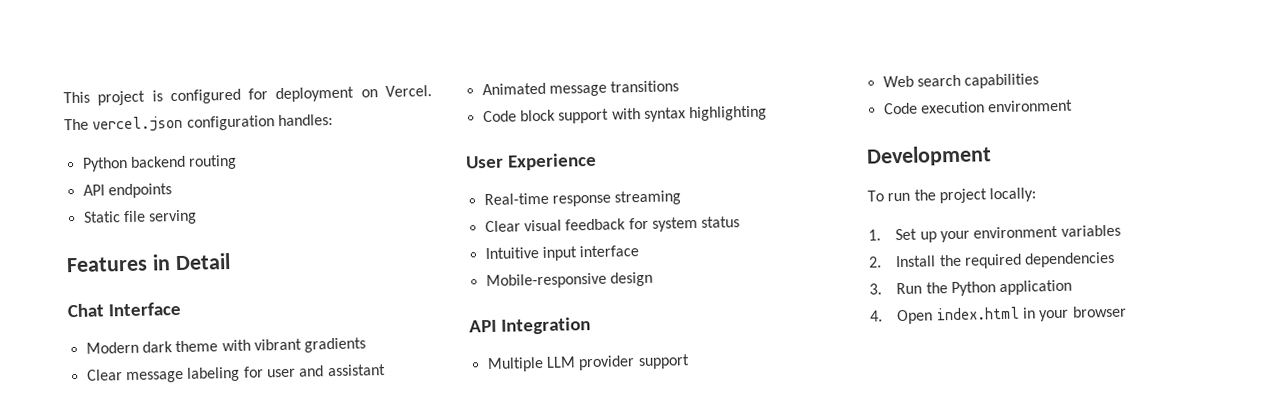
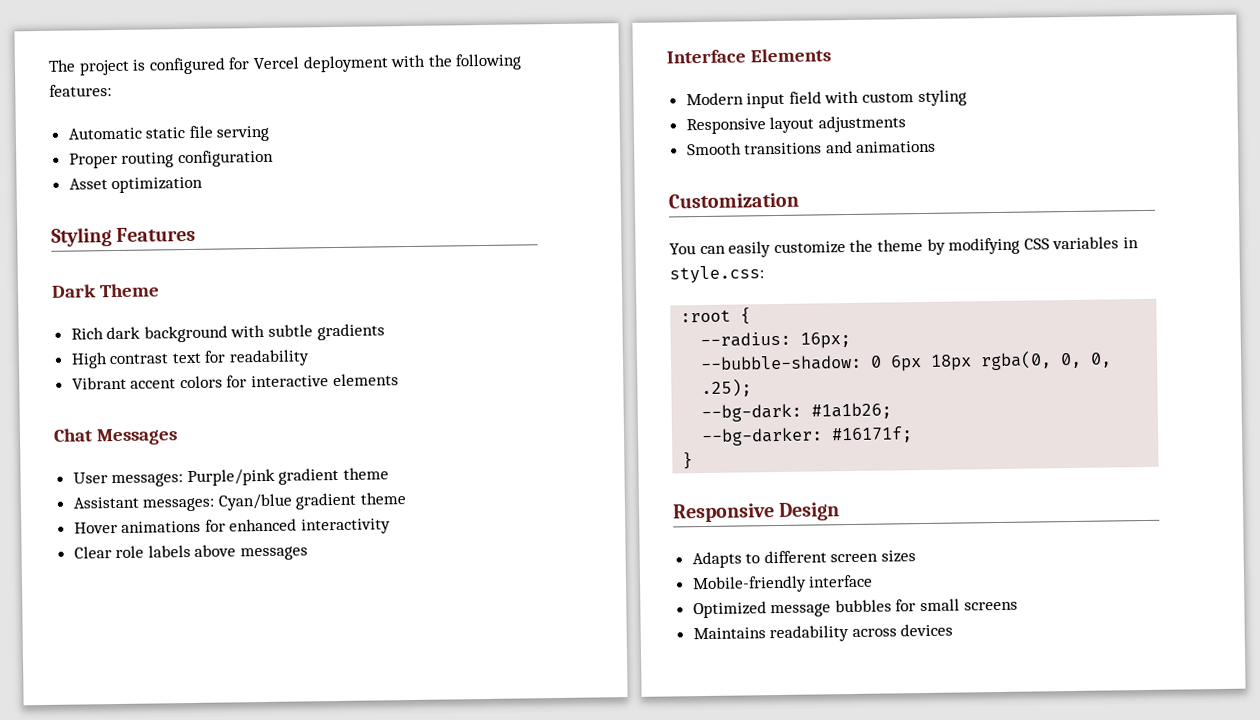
[63,91,90,104] This -> [48,59,76,72] The
[275,85,432,103] [64,113,333,133] [81,154,238,172] [82,183,172,199] [82,209,198,225] [66,253,231,273] [67,303,104,318] deployment on Vercel. The vercel.json configuration handles: // Python backend routing // API endpoints // Static file serving // Features in Detail // Chat -> [252,53,523,73] [49,84,112,97] [67,125,270,142] [68,149,274,169] [68,176,204,194] [51,226,197,247] [51,283,160,298] [70,323,385,343] [70,349,311,369] [71,373,399,390] [53,428,178,446] [72,467,390,488] [72,492,407,512] [73,518,392,535] [73,544,309,561] Vercel deployment with the following features: // Automatic static file serving // Proper routing configuration // Asset optimization // Styling Features // Dark Theme // Rich dark background with subtle gradients // High contrast text for readability // Vibrant accent colors for interactive elements // Chat Messages // User messages: Purple/pink gradient theme // Assistant messages: Cyan/blue gradient theme // Hover animations for enhanced interactivity // Clear role labels above messages //
(181, 309) none -> [749,48,831,63] Elements
[141,337,367,353] [86,364,386,384] [481,80,680,97] [482,105,768,124] [465,152,597,171] [483,190,682,207] [484,216,741,233] [484,245,640,261] [485,271,653,290] [469,317,591,335] [486,354,690,373] [882,73,1040,89] [883,99,1074,115] [866,145,992,167] [867,187,1037,204] [868,224,1121,243] [868,251,1116,269] [869,279,1073,297] [870,305,1127,325] dark theme with vibrant gradients // Clear message labeling for user and assistant // Animated message transitions // Code block support with syntax highlighting // User Experience // Real-time response streaming // Clear visual feedback for system status // Intuitive input interface // Mobile-responsive design // API Integration // Multiple LLM provider support // Web search capabilities // Code execution environment // Development // To run the project locally: // 1. Set up your environment variables // 2. Install the required dependencies // 3. Run the Python application // 4. Open index.html in your browser -> [746,89,967,109] [685,115,906,135] [686,140,937,156] [668,192,799,209] [669,236,1139,258] [669,265,764,284] [680,307,752,325] [700,331,852,349] [700,350,1113,372] [701,378,753,398] [701,402,893,423] [701,426,914,447] [682,452,694,470] [672,502,841,523] [691,550,917,569] [691,574,874,594] [692,598,1018,619] [692,623,954,643] input field with custom styling // Responsive layout adjustments // Smooth transitions and animations // Customization // You can easily customize the theme by modifying CSS variables in style.css: // :root { // --radius: 16px; // --bubble-shadow: 0 6px 18px rgba(0, 0, 0, .25); // --bg-dark: #1a1b26; // --bg-darker: #16171f; // } // Responsive Design // Adapts to different screen sizes // Mobile-friendly interface // Optimized message bubbles for small screens // Maintains readability across devices

